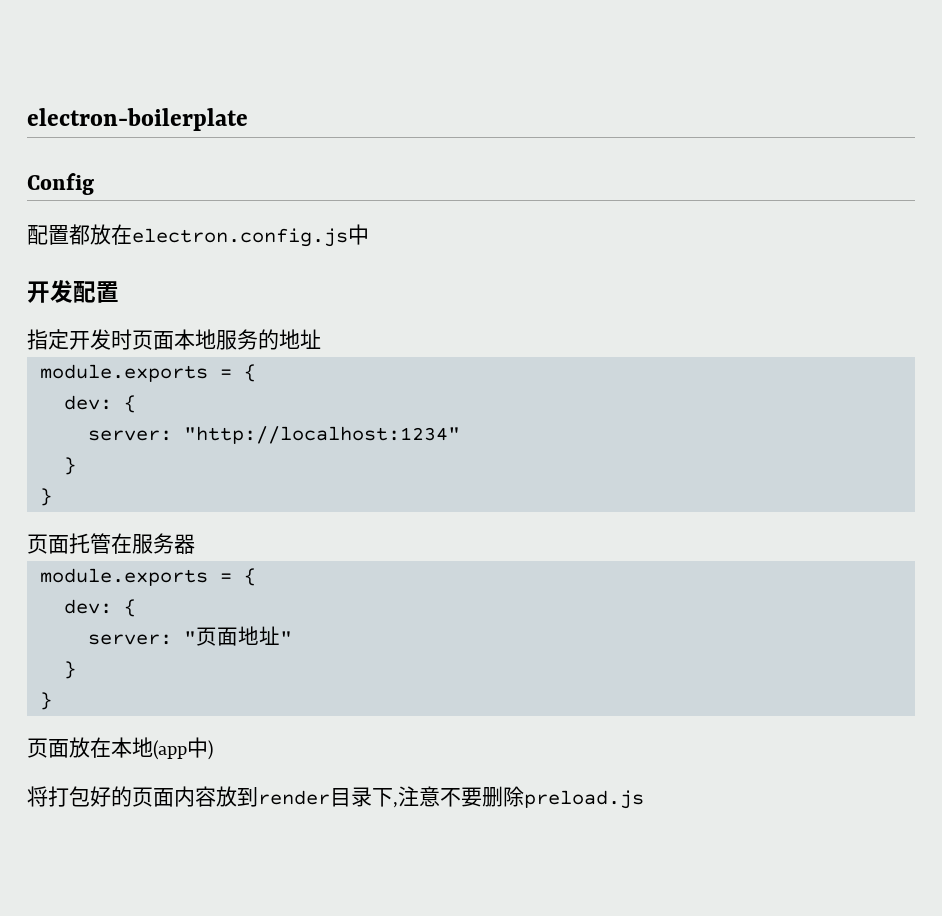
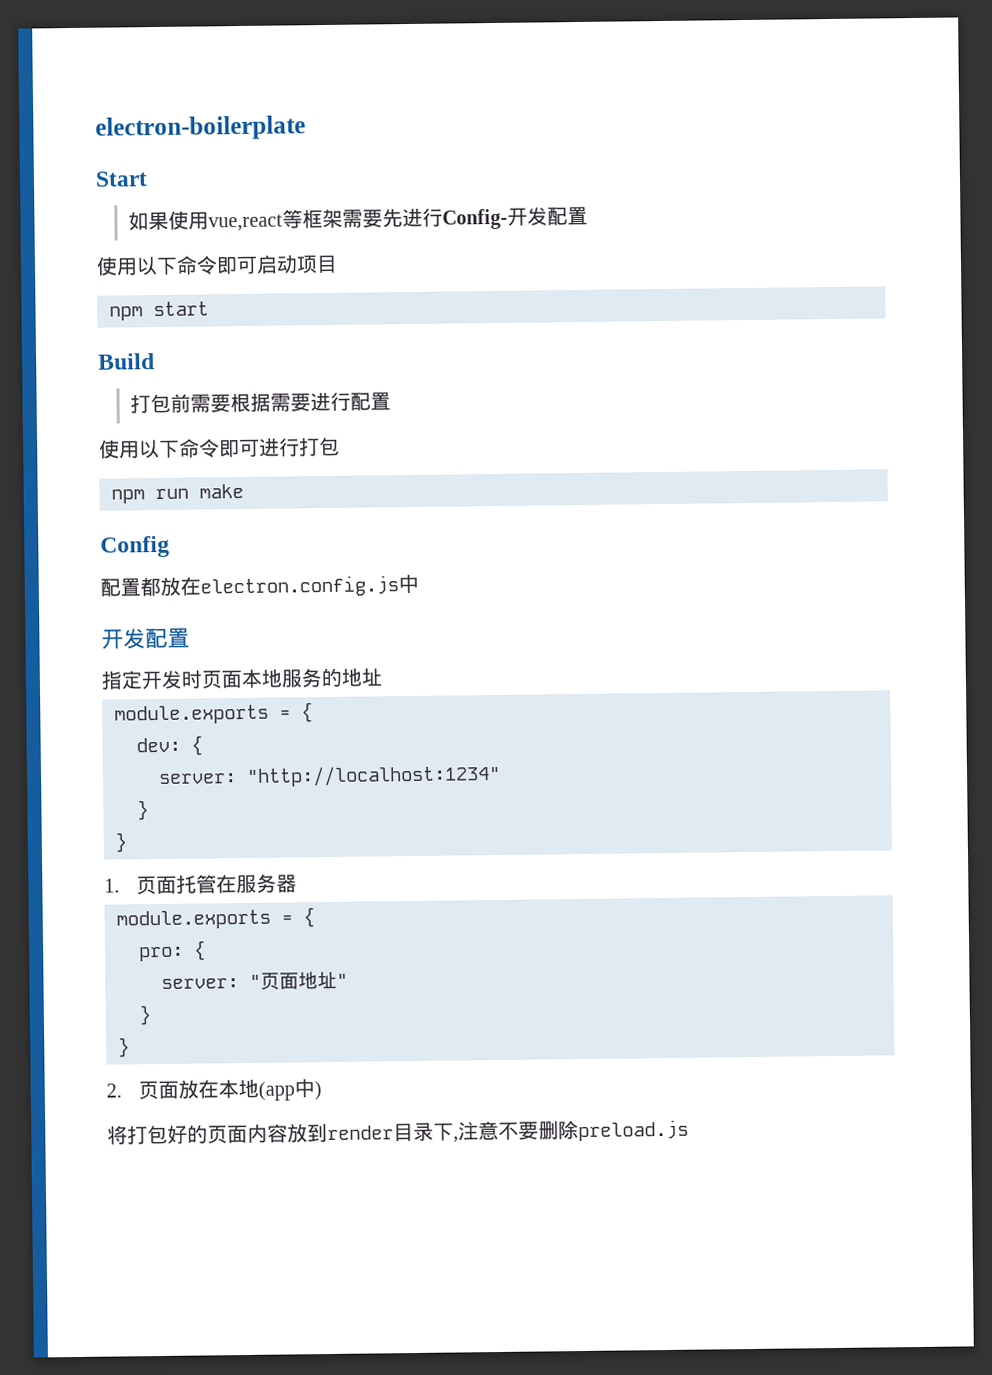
(248, 119) none -> [95,171,148,187] [127,206,588,232] [96,254,338,276] [109,301,209,321] [98,353,155,370] [129,391,391,414] [99,436,340,459] [111,483,244,504] // Start // 如果使用vue,react等框架需要先进行Config-开发配置 // 使用以下命令即可启动项目 // npm start // Build // 打包前需要根据需要进行配置 // 使用以下命令即可进行打包 // npm run make
(52, 497) none -> [104,878,120,893] 1.
[63,599,112,614] dev: -> [139,946,184,962] pro:
(52, 701) none -> [106,1083,122,1098] 2.

